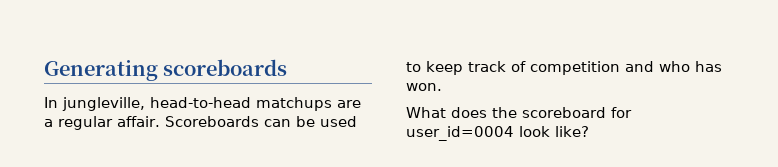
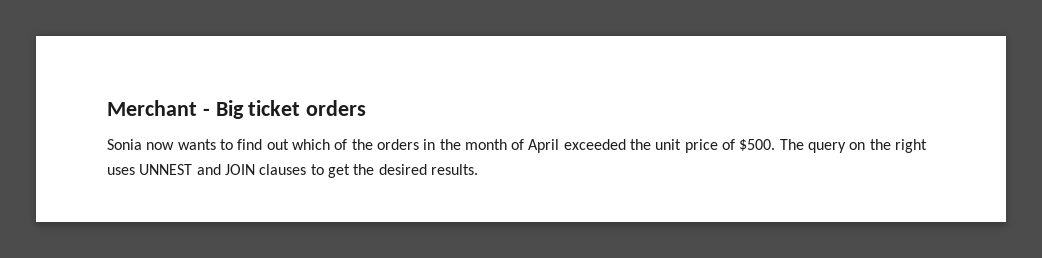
[44,59,288,81] [44,97,361,111] [44,116,357,130] [406,61,722,75] [406,83,442,91] [406,107,632,118] [406,126,589,141] Generating scoreboards // In jungleville, head-to-head matchups are a regular affair. Scoreboards can be used to keep track of competition and who has won. // What does the scoreboard for user_id=0004 look like? -> [107,100,367,119] [107,139,928,153] [107,164,478,178] Merchant - Big ticket orders // Sonia now wants to find out which of the orders in the month of April exceeded the unit price of $500. The query on the right uses UNNEST and JOIN clauses to get the desired results.

